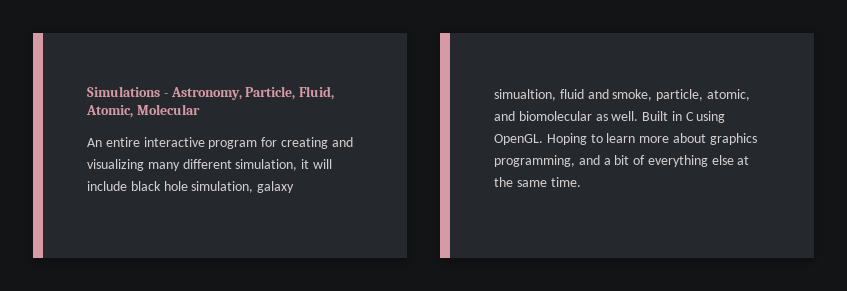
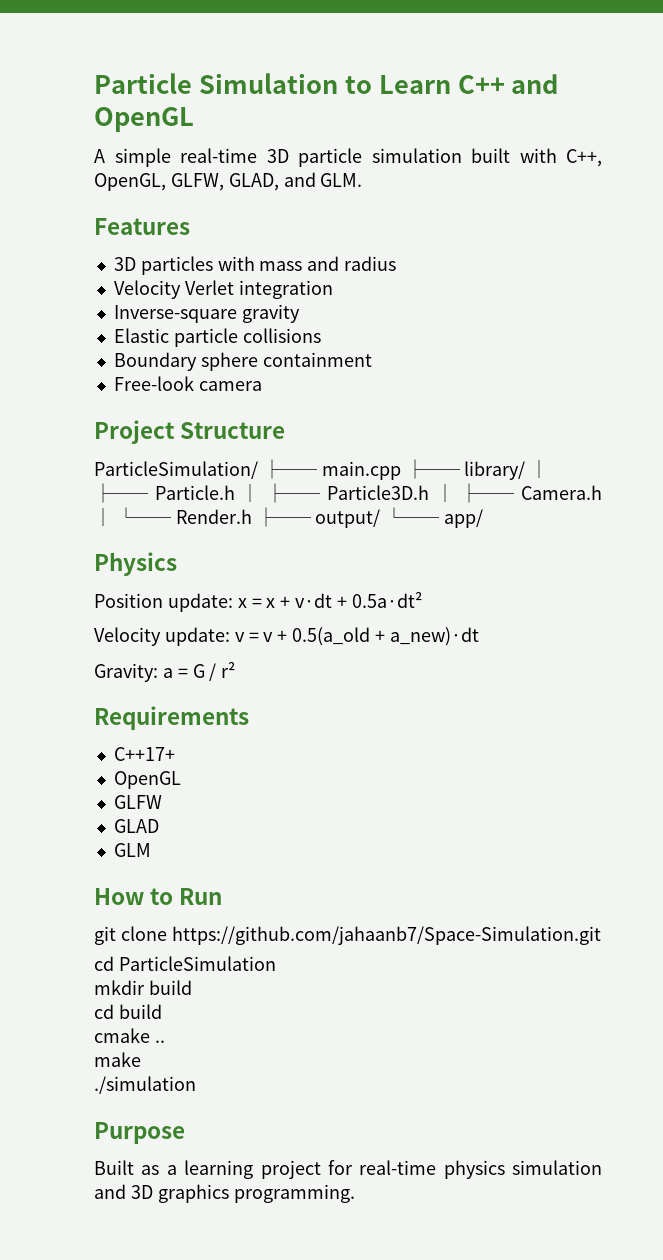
[87,86,335,100] [86,104,200,118] [87,137,353,149] [87,159,332,171] [87,181,295,193] [494,89,750,101] [494,111,726,123] [494,133,757,145] [494,155,750,167] [494,177,581,187] Simulations - Astronomy, Particle, Fluid, Atomic, Molecular // An entire interactive program for creating and visualizing many different simulation, it will include black hole simulation, galaxy simualtion, fluid and smoke, particle, atomic, and biomolecular as well. Built in C using OpenGL. Hoping to learn more about graphics programming, and a bit of everything else at the same time. -> [94,73,559,94] [94,107,194,132] [94,148,602,167] [94,172,363,191] [94,218,190,235] [113,256,397,275] [113,280,333,299] [113,304,300,323] [113,328,321,347] [113,352,372,371] [113,376,262,391] [94,420,286,444] [94,459,549,480] [94,483,602,503] [94,507,484,528] [94,552,177,576] [94,591,422,612] [94,627,479,646] [94,661,236,682] [94,706,249,730] [113,747,175,761] [113,771,181,789] [113,795,162,809] [113,819,159,833] [113,843,151,857] [94,888,223,905] [94,926,601,945] [94,956,276,971] [94,980,192,995] [94,1004,162,1019] [94,1028,165,1043] [94,1052,141,1067] [94,1076,196,1094] [94,1122,185,1144] [94,1160,602,1179] [94,1184,355,1203] Particle Simulation to Learn C++ and OpenGL // A simple real-time 3D particle simulation built with C++, OpenGL, GLFW, GLAD, and GLM. // Features // 3D particles with mass and radius // Velocity Verlet integration // Inverse-square gravity // Elastic particle collisions // Boundary sphere containment // Free-look camera // Project Structure // ParticleSimulation/ ├── main.cpp ├── library/ │ ├── Particle.h │ ├── Particle3D.h │ ├── Camera.h │ └── Render.h ├── output/ └── app/ // Physics // Position update: x = x + v·dt + 0.5a·dt² // Velocity update: v = v + 0.5(a_old + a_new)·dt // Gravity: a = G / r² // Requirements // C++17+ // OpenGL // GLFW // GLAD // GLM // How to Run // git clone https://github.com/jahaanb7/Space-Simulation.git // cd ParticleSimulation // mkdir build // cd build // cmake .. // make // ./simulation // Purpose // Built as a learning project for real-time physics simulation and 3D graphics programming.

